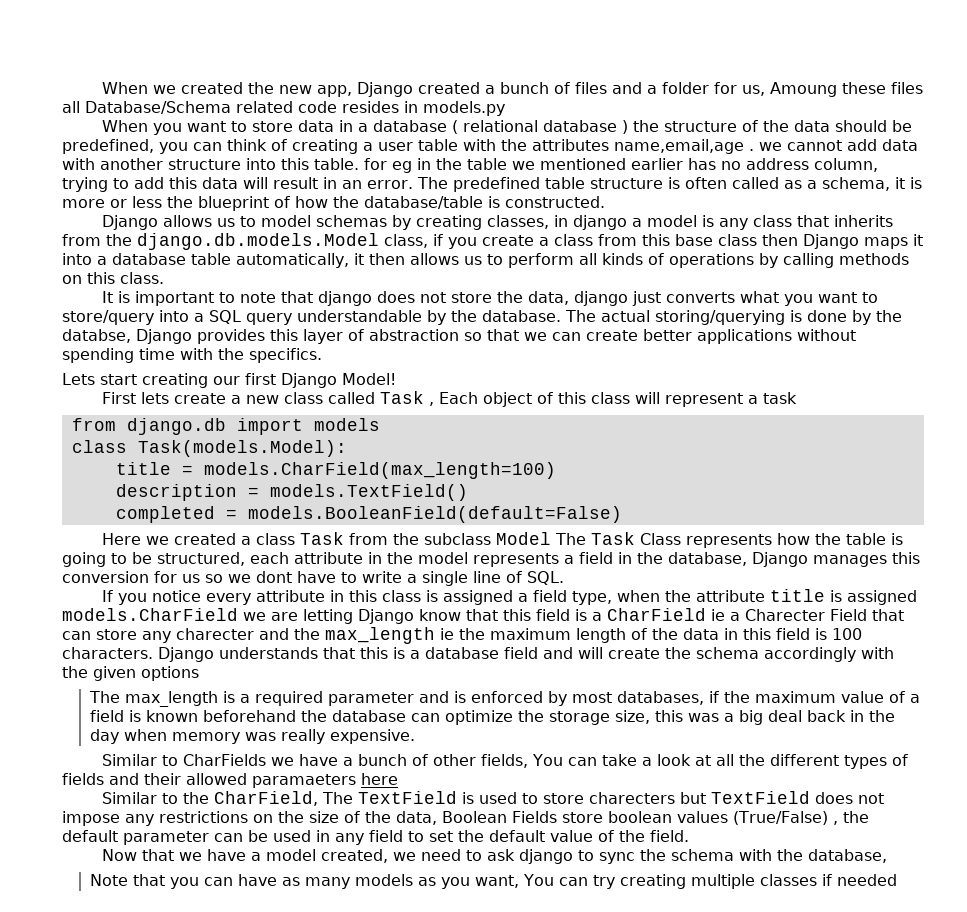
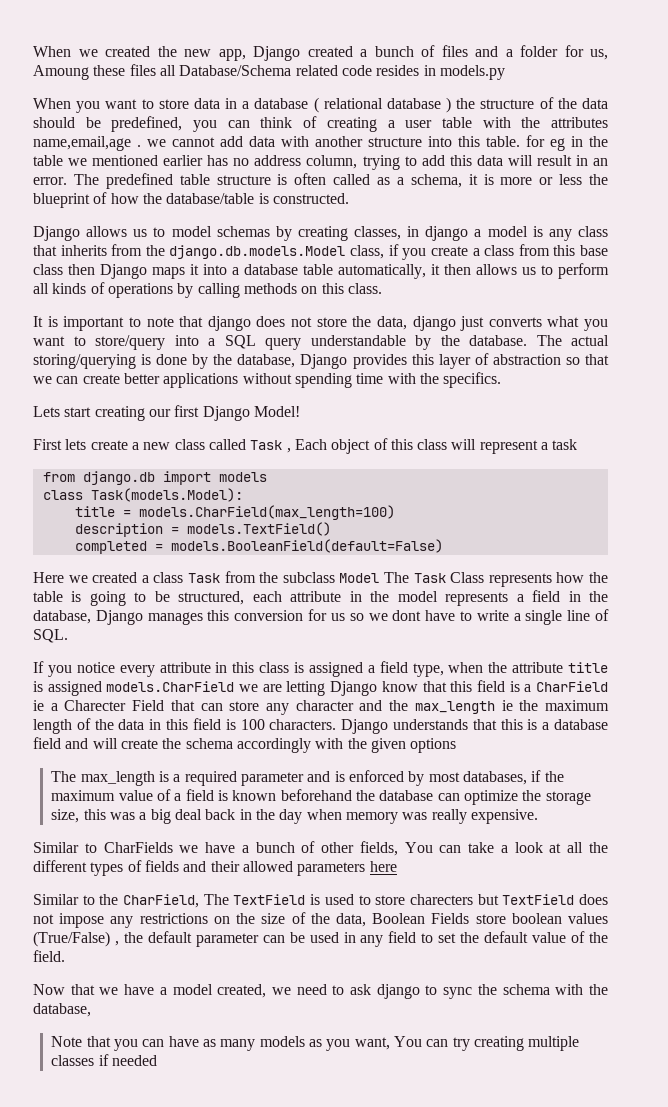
[62,329,131,343] databse, -> [237,354,296,368] database,
[176,628,254,640] charecter -> [295,700,354,711] character
[252,774,356,788] paramaeters -> [297,862,366,876] parameters

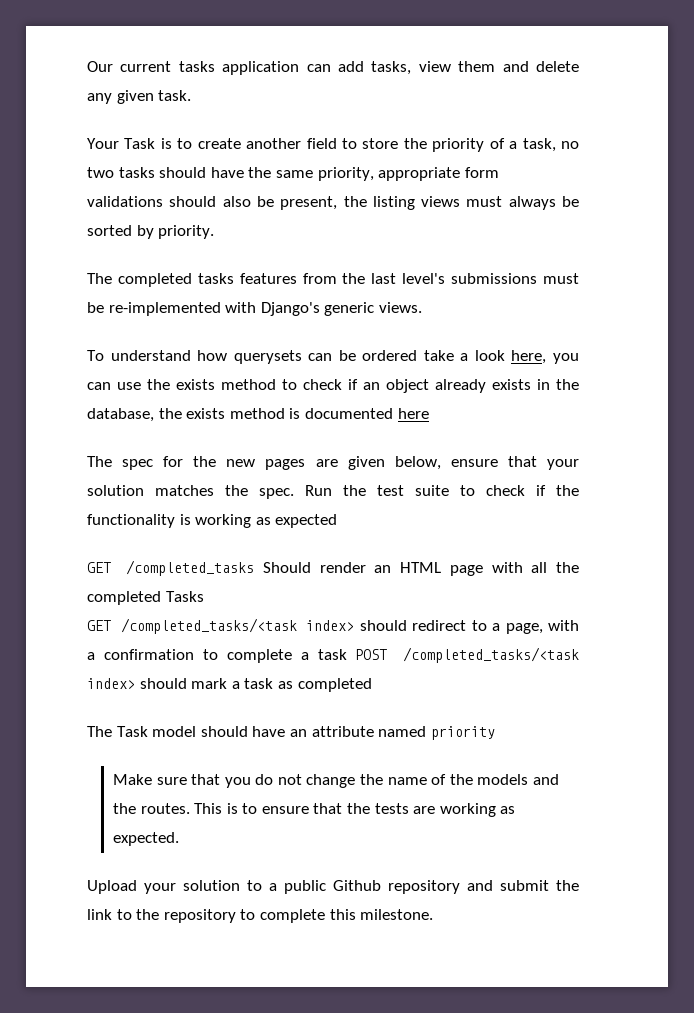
[33,45,608,61] [33,64,505,80] [33,97,608,113] [33,116,608,132] [33,135,608,151] [33,155,608,170] [33,173,608,189] [33,192,349,208] [33,226,608,241] [33,244,609,260] [33,263,609,279] [33,282,382,298] [33,316,608,331] [33,335,609,350] [33,353,610,369] [33,372,502,388] [33,405,300,421] [33,438,578,454] [42,471,267,485] [42,488,243,502] [74,505,395,520] [74,522,331,537] [74,539,443,554] [33,571,609,587] [33,590,609,606] [33,609,609,625] [33,629,68,643] [33,661,608,677] [33,680,608,696] [33,700,609,715] [33,718,608,734] [33,737,457,753] [51,770,564,786] [51,789,591,805] [51,809,538,824] [33,841,608,856] [33,860,397,876] [33,894,608,908] [33,912,608,928] [33,931,608,947] [33,950,65,962] [33,984,608,999] [33,1003,91,1017] [51,1036,580,1051] [51,1054,158,1066] When we created the new app, Django created a bunch of files and a folder for us, Amoung these files all Database/Schema related code resides in models.py // When you want to store data in a database ( relational database ) the structure of the data should be predefined, you can think of creating a user table with the attributes name,email,age . we cannot add data with another structure into this table. for eg in the table we mentioned earlier has no address column, trying to add this data will result in an error. The predefined table structure is often called as a schema, it is more or less the blueprint of how the database/table is constructed. // Django allows us to model schemas by creating classes, in django a model is any class that inherits from the django.db.models.Model class, if you create a class from this base class then Django maps it into a database table automatically, it then allows us to perform all kinds of operations by calling methods on this class. // It is important to note that django does not store the data, django just converts what you want to store/query into a SQL query understandable by the database. The actual storing/querying is done by the database, Django provides this layer of abstraction so that we can create better applications without spending time with the specifics. // Lets start creating our first Django Model! // First lets create a new class called Task , Each object of this class will represent a task // from django.db import models // class Task(models.Model): // title = models.CharField(max_length=100) // description = models.TextField() // completed = models.BooleanField(default=False) // Here we created a class Task from the subclass Model The Task Class represents how the table is going to be structured, each attribute in the model represents a field in the database, Django manages this conversion for us so we dont have to write a single line of SQL. // If you notice every attribute in this class is assigned a field type, when the attribute title is assigned models.CharField we are letting Django know that this field is a CharField ie a Charecter Field that can store any character and the max_length ie the maximum length of the data in this field is 100 characters. Django understands that this is a database field and will create the schema accordingly with the given options // The max_length is a required parameter and is enforced by most databases, if the maximum value of a field is known beforehand the database can optimize the storage size, this was a big deal back in the day when memory was really expensive. // Similar to CharFields we have a bunch of other fields, You can take a look at all the different types of fields and their allowed parameters here // Similar to the CharField, The TextField is used to store charecters but TextField does not impose any restrictions on the size of the data, Boolean Fields store boolean values (True/False) , the default parameter can be used in any field to set the default value of the field. // Now that we have a model created, we need to ask django to sync the schema with the database, // Note that you can have as many models as you want, You can try creating multiple classes if needed -> [87,61,579,75] [87,90,192,104] [87,138,580,152] [87,167,499,181] [87,196,579,210] [87,225,215,239] [87,273,580,287] [87,302,422,316] [87,350,579,364] [87,379,579,393] [87,408,429,422] [87,456,579,470] [87,485,579,499] [87,514,338,528] [87,560,579,576] [87,591,204,605] [87,618,580,634] [87,647,579,663] [87,678,372,692] [87,726,495,740] [112,774,560,788] [112,803,516,817] [112,832,179,846] [87,880,579,894] [87,909,434,923] Our current tasks application can add tasks, view them and delete any given task. // Your Task is to create another field to store the priority of a task, no two tasks should have the same priority, appropriate form validations should also be present, the listing views must always be sorted by priority. // The completed tasks features from the last level's submissions must be re-implemented with Django's generic views. // To understand how querysets can be ordered take a look here, you can use the exists method to check if an object already exists in the database, the exists method is documented here // The spec for the new pages are given below, ensure that your solution matches the spec. Run the test suite to check if the functionality is working as expected // GET /completed_tasks Should render an HTML page with all the completed Tasks // GET /completed_tasks/<task index> should redirect to a page, with a confirmation to complete a task POST /completed_tasks/<task index> should mark a task as completed // The Task model should have an attribute named priority // Make sure that you do not change the name of the models and the routes. This is to ensure that the tests are working as expected. // Upload your solution to a public Github repository and submit the link to the repository to complete this milestone.

